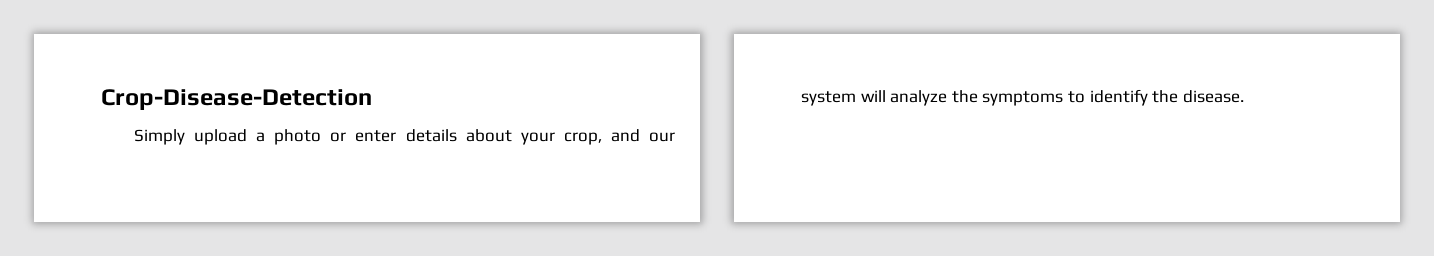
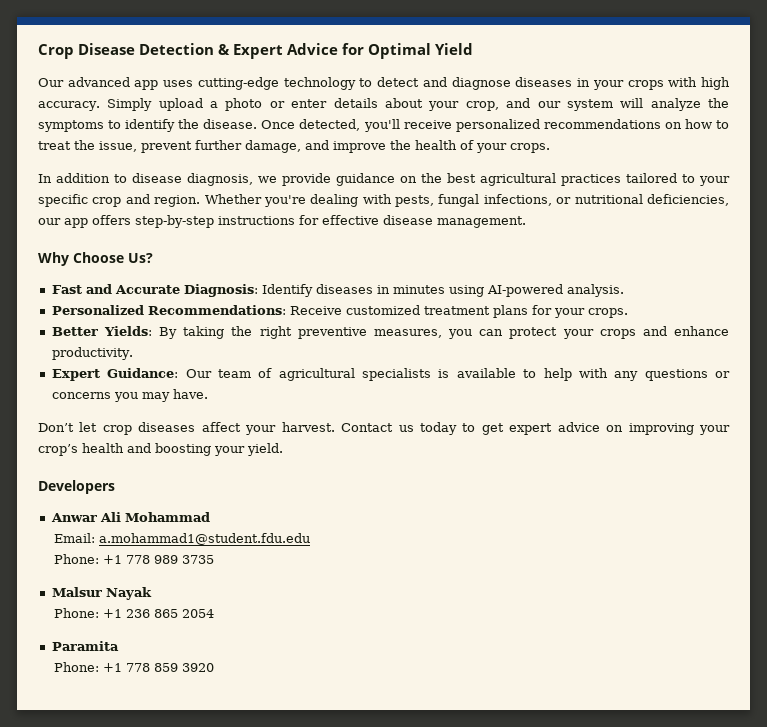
[101,89,372,110] Crop-Disease-Detection // -> [38,43,474,59] [38,77,731,90] [38,101,100,111] Crop Disease Detection & Expert Advice for Optimal Yield // Our advanced app uses cutting-edge technology to detect and diagnose diseases in your crops with high accuracy.
(1244, 96) none -> [261,119,730,132] [38,140,550,153] [38,173,730,186] [38,194,729,207] [38,215,526,228] [38,252,153,266] [51,284,624,297] [51,305,628,318] [51,326,730,339] [51,347,133,360] [51,368,730,381] [51,389,208,402] [38,422,730,435] [38,443,283,456] [38,480,115,494] [50,512,210,522] [53,533,310,545] [53,554,214,564] [51,587,152,600] [53,608,214,618] [51,641,119,651] [53,662,214,672] Once detected, you'll receive personalized recommendations on how to treat the issue, prevent further damage, and improve the health of your crops. // In addition to disease diagnosis, we provide guidance on the best agricultural practices tailored to your specific crop and region. Whether you're dealing with pests, fungal infections, or nutritional deficiencies, our app offers step-by-step instructions for effective disease management. // Why Choose Us? // Fast and Accurate Diagnosis: Identify diseases in minutes using AI-powered analysis. // Personalized Recommendations: Receive customized treatment plans for your crops. // Better Yields: By taking the right preventive measures, you can protect your crops and enhance productivity. // Expert Guidance: Our team of agricultural specialists is available to help with any questions or concerns you may have. // Don’t let crop diseases affect your harvest. Contact us today to get expert advice on improving your crop’s health and boosting your yield. // Developers // Anwar Ali Mohammad // Email: a.mohammad1@student.fdu.edu // Phone: +1 778 989 3735 // Malsur Nayak // Phone: +1 236 865 2054 // Paramita // Phone: +1 778 859 3920

